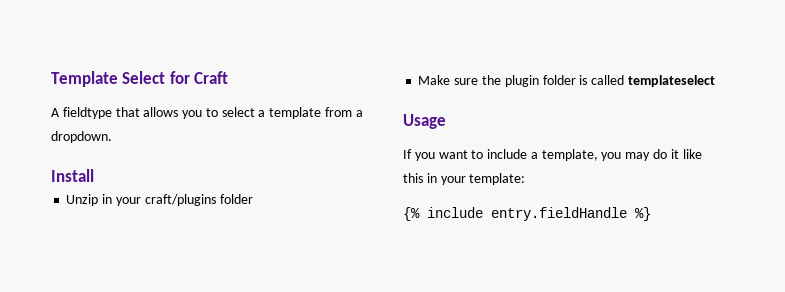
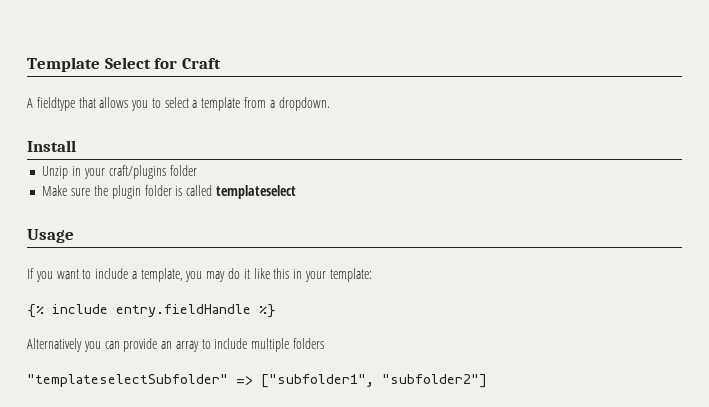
(651, 214) none -> [27,338,325,352] [27,374,487,388] // Alternatively you can provide an array to include multiple folders // "templateselectSubfolder" => ["subfolder1", "subfolder2"]

